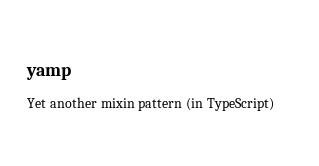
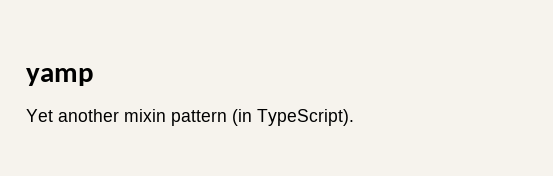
[206,98,274,111] TypeScript) -> [257,109,354,126] TypeScript).

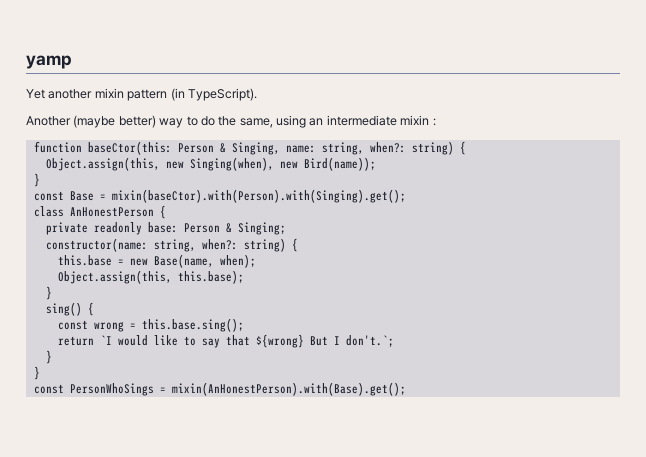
(354, 117) none -> [26,115,436,128] [33,141,466,155] [45,157,376,171] [33,173,40,187] [33,189,406,203] [33,205,166,219] [45,222,286,235] [45,238,298,252] [57,254,256,268] [57,270,244,284] [45,286,52,300] [45,302,94,316] [57,318,244,332] [57,334,394,348] [45,350,52,364] [33,366,40,380] [33,382,406,396] // Another (maybe better) way to do the same, using an intermediate mixin : // function baseCtor(this: Person & Singing, name: string, when?: string) { // Object.assign(this, new Singing(when), new Bird(name)); // } // const Base = mixin(baseCtor).with(Person).with(Singing).get(); // class AnHonestPerson { // private readonly base: Person & Singing; // constructor(name: string, when?: string) { // this.base = new Base(name, when); // Object.assign(this, this.base); // } // sing() { // const wrong = this.base.sing(); // return `I would like to say that ${wrong} But I don't.`; // } // } // const PersonWhoSings = mixin(AnHonestPerson).with(Base).get();

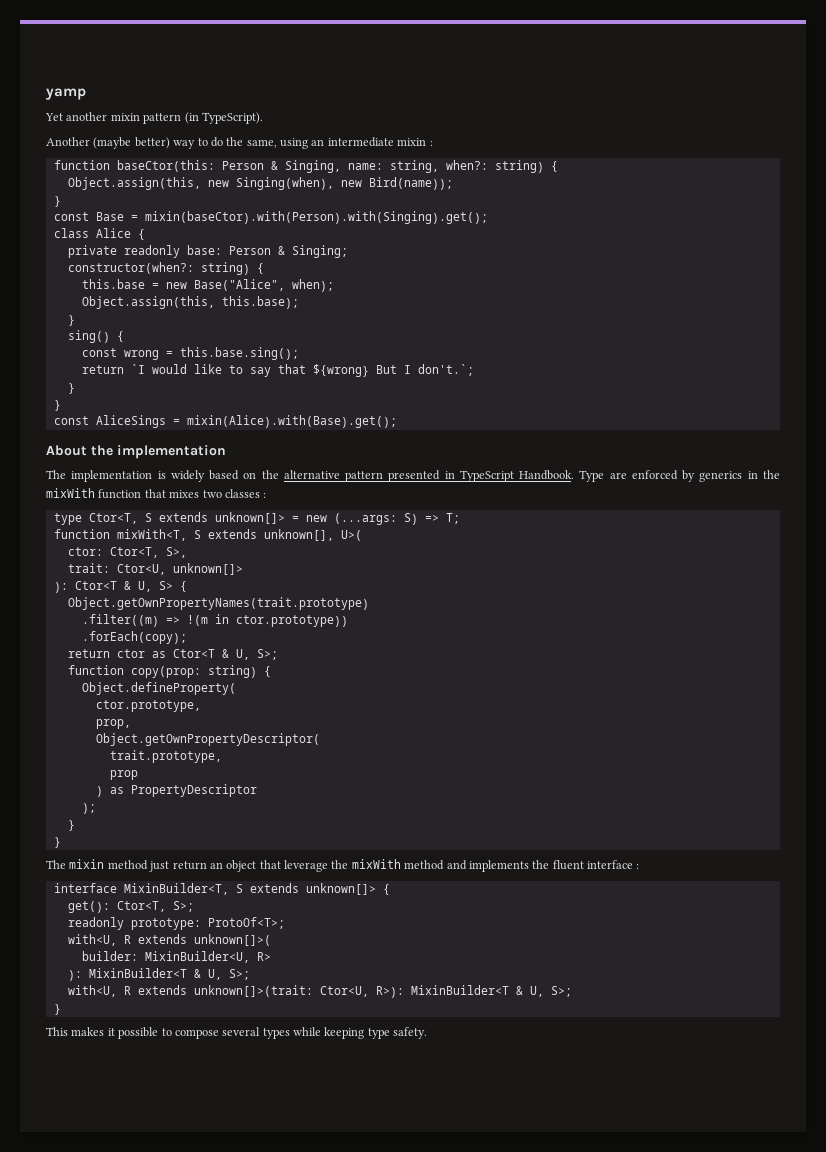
[69,207,154,217] AnHonestPerson -> [95,228,131,238] Alice
[45,238,238,252] constructor(name: string, when?: -> [67,262,194,274] constructor(when?:
[153,254,214,268] Base(name, -> [193,279,285,291] Base("Alice",
[69,382,406,396] PersonWhoSings = mixin(AnHonestPerson).with(Base).get(); -> [95,415,397,428] [46,445,226,459] [46,470,781,482] [46,488,267,499] [53,512,460,525] [53,529,362,541] [67,547,187,558] [67,563,243,575] [53,581,187,593] [67,597,369,610] [81,614,348,627] [81,631,187,644] [67,649,278,660] [67,665,271,678] [81,682,236,695] [95,700,201,712] [95,719,131,729] [95,733,320,746] [109,750,222,763] [109,770,138,780] [95,784,257,797] [81,803,96,814] [67,820,75,831] [53,837,61,848] [46,859,640,872] [53,883,390,895] [67,901,194,913] [67,917,285,930] [67,934,271,946] [81,951,271,963] [67,968,250,981] [67,985,572,998] [53,1004,61,1015] [46,1027,428,1039] AliceSings = mixin(Alice).with(Base).get(); // About the implementation // The implementation is widely based on the alternative pattern presented in TypeScript Handbook. Type are enforced by generics in the mixWith function that mixes two classes : // type Ctor<T, S extends unknown[]> = new (...args: S) => T; // function mixWith<T, S extends unknown[], U>( // ctor: Ctor<T, S>, // trait: Ctor<U, unknown[]> // ): Ctor<T & U, S> { // Object.getOwnPropertyNames(trait.prototype) // .filter((m) => !(m in ctor.prototype)) // .forEach(copy); // return ctor as Ctor<T & U, S>; // function copy(prop: string) { // Object.defineProperty( // ctor.prototype, // prop, // Object.getOwnPropertyDescriptor( // trait.prototype, // prop // ) as PropertyDescriptor // ); // } // } // The mixin method just return an object that leverage the mixWith method and implements the fluent interface : // interface MixinBuilder<T, S extends unknown[]> { // get(): Ctor<T, S>; // readonly prototype: ProtoOf<T>; // with<U, R extends unknown[]>( // builder: MixinBuilder<U, R> // ): MixinBuilder<T & U, S>; // with<U, R extends unknown[]>(trait: Ctor<U, R>): MixinBuilder<T & U, S>; // } // This makes it possible to compose several types while keeping type safety.

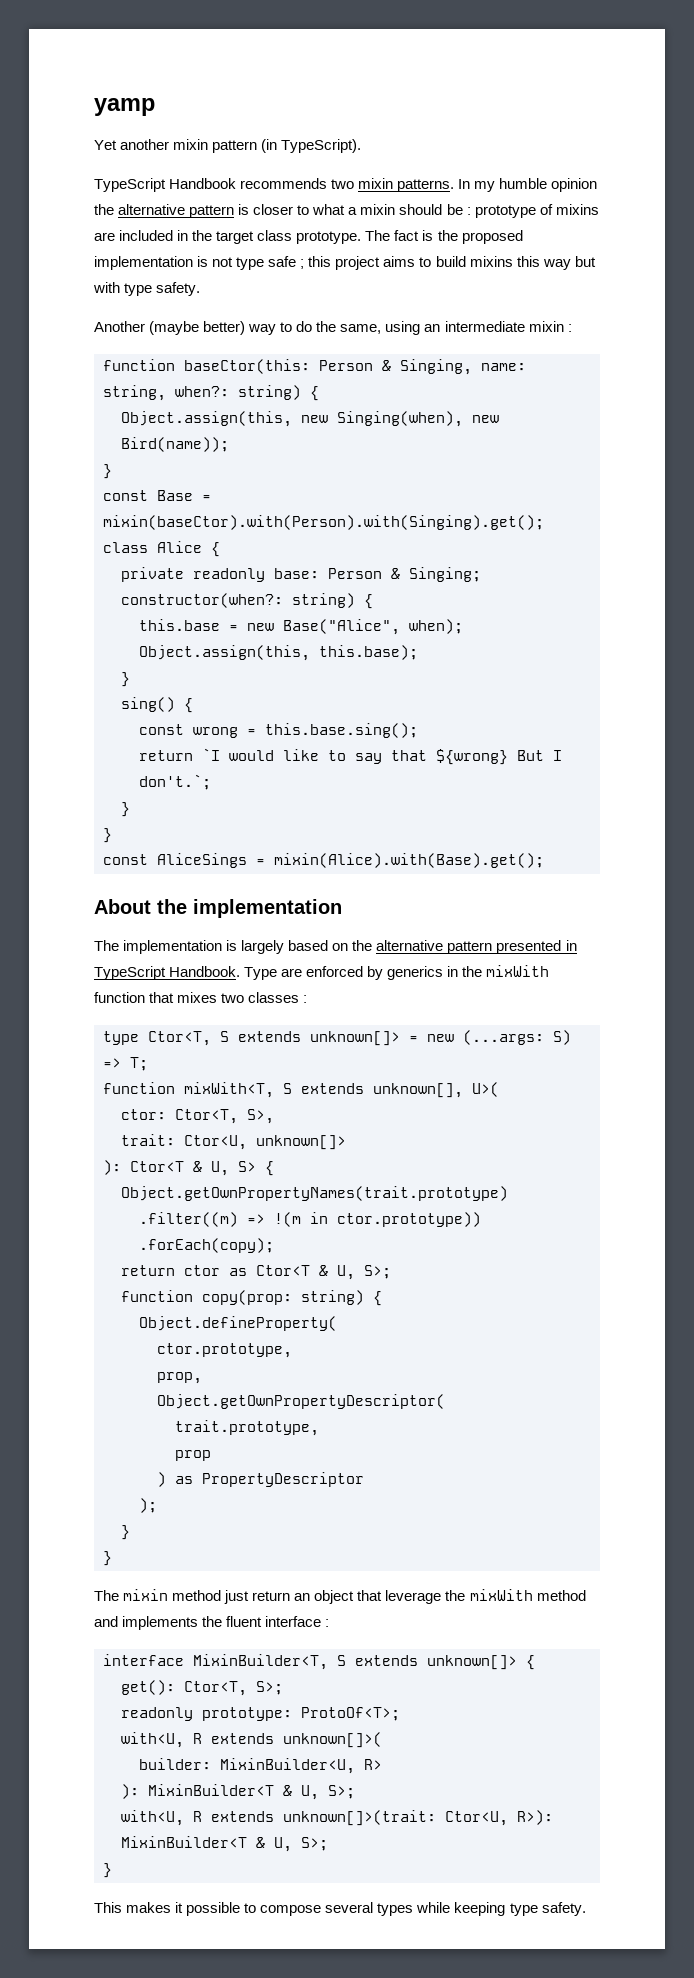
(263, 118) none -> [94,178,598,192] [94,204,599,218] [94,230,523,244] [94,256,596,270] [93,282,201,296] // TypeScript Handbook recommends two mixin patterns. In my humble opinion the alternative pattern is closer to what a mixin should be : prototype of mixins are included in the target class prototype. The fact is the proposed implementation is not type safe ; this project aims to build mixins this way but with type safety.
[170,470,205,482] widely -> [241,940,285,954] largely

